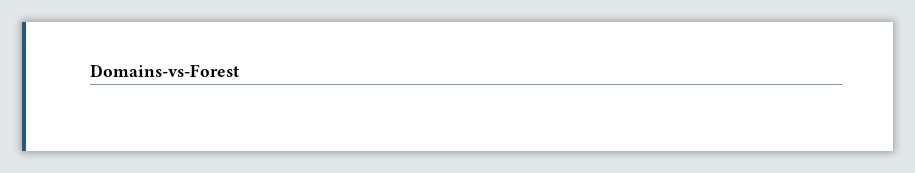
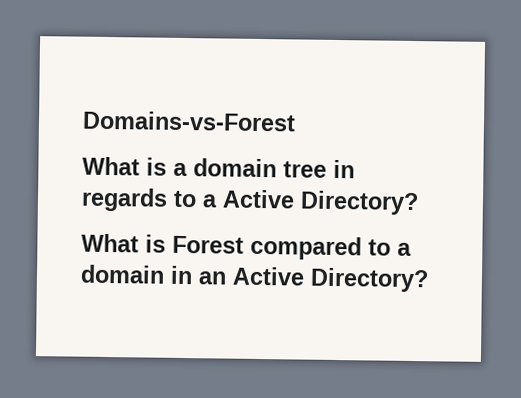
(239, 70) none -> [82,156,355,179] [81,187,419,216] [81,233,412,261] [80,264,429,293] // What is a domain tree in regards to a Active Directory? // What is Forest compared to a domain in an Active Directory?

